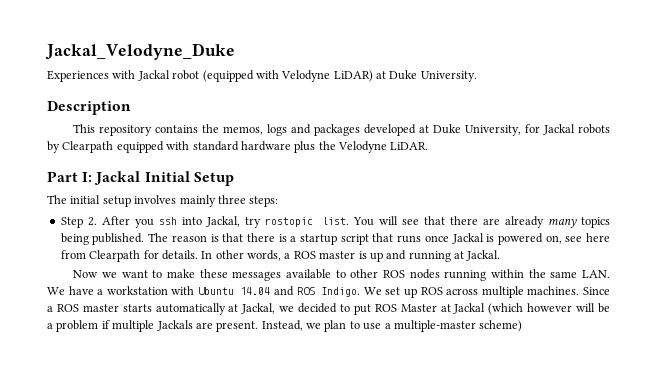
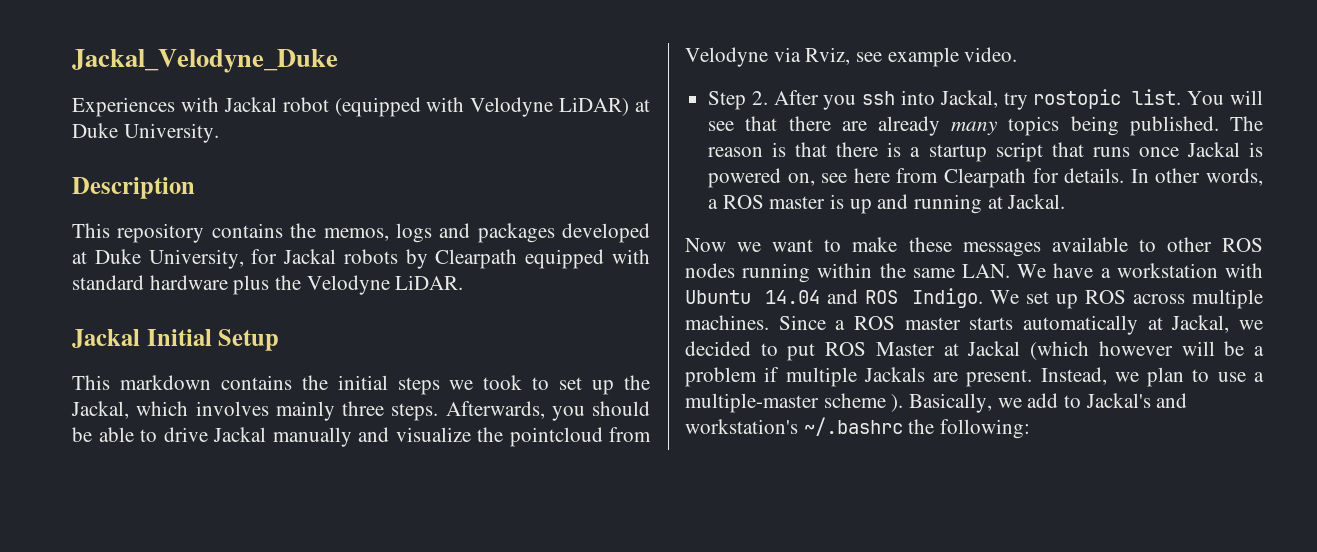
[47,171,93,182] Part I: -> (464, 282) none
[47,195,279,207] The initial setup involves mainly three steps: -> [72,375,651,395] [71,401,650,421] [72,427,651,447] [685,47,1018,67] This markdown contains the initial steps we took to set up the Jackal, which involves mainly three steps. Afterwards, you should be able to drive Jackal manually and visualize the pointcloud from Velodyne via Rviz, see example video.
[479,320,523,332] scheme) -> [823,393,1188,413] [685,417,1031,439] scheme ). Basically, we add to Jackal's and workstation's ~/.bashrc the following:

